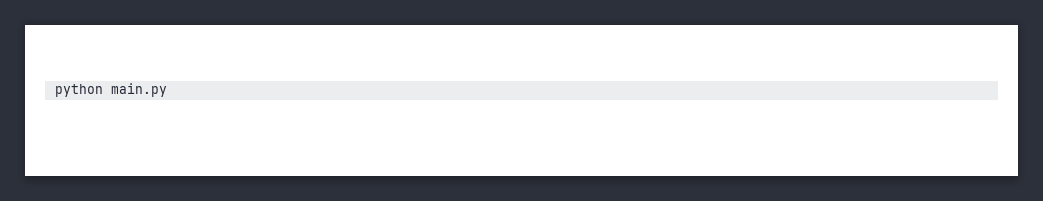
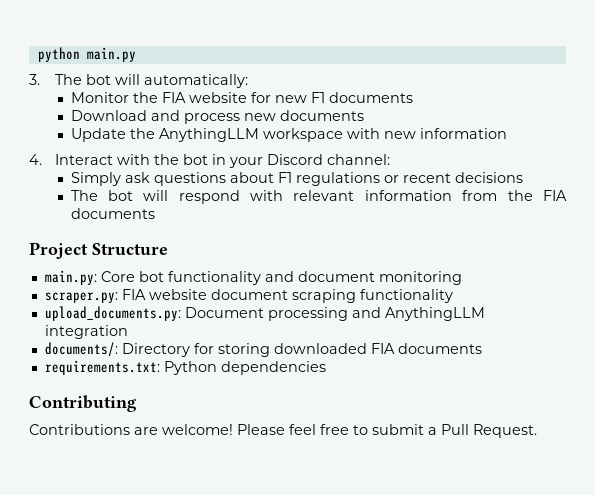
(167, 90) none -> [29,74,248,88] [70,92,413,103] [70,110,364,124] [70,128,507,142] [29,154,390,168] [70,172,523,186] [70,190,568,204] [70,208,155,219] [29,242,168,259] [44,270,462,285] [44,289,453,303] [44,306,485,321] [44,325,128,339] [44,342,482,357] [44,360,326,375] [29,395,137,412] [29,424,537,438] // 3. The bot will automatically: // Monitor the FIA website for new F1 documents // Download and process new documents // Update the AnythingLLM workspace with new information // 4. Interact with the bot in your Discord channel: // Simply ask questions about F1 regulations or recent decisions // The bot will respond with relevant information from the FIA documents // Project Structure // main.py: Core bot functionality and document monitoring // scraper.py: FIA website document scraping functionality // upload_documents.py: Document processing and AnythingLLM integration // documents/: Directory for storing downloaded FIA documents // requirements.txt: Python dependencies // Contributing // Contributions are welcome! Please feel free to submit a Pull Request.

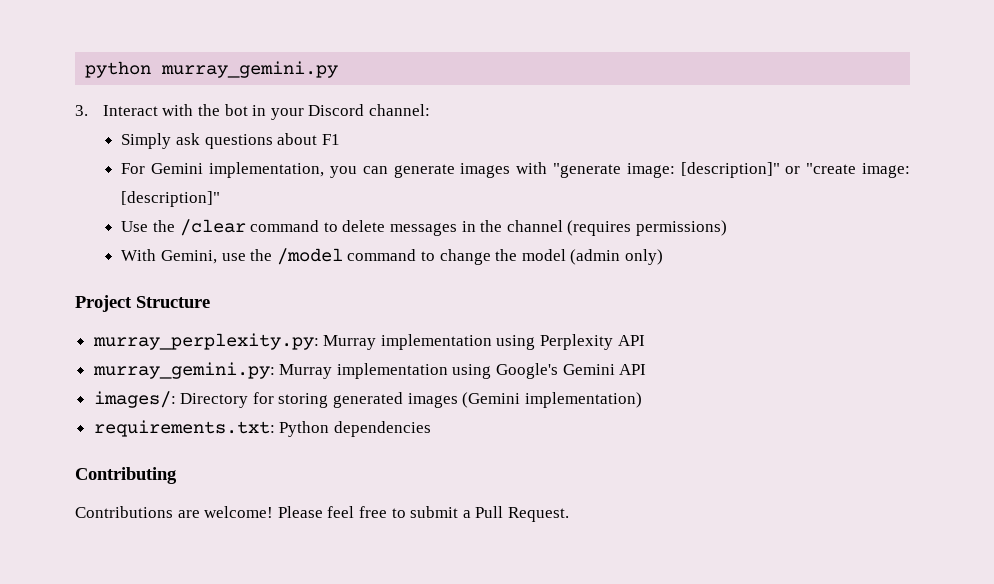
[86,47,136,62] [29,74,248,88] [70,92,413,103] [70,110,364,124] [70,128,507,142] [29,154,42,165] main.py // 3. The bot will automatically: // Monitor the FIA website for new F1 documents // Download and process new documents // Update the AnythingLLM workspace with new information // 4. -> [161,61,339,78] [75,105,88,116] murray_gemini.py // 3.
[295,172,523,186] [70,190,568,204] [70,208,155,219] [29,242,168,259] [44,270,462,285] [44,289,453,303] [44,306,485,321] [44,325,128,339] [44,342,482,357] regulations or recent decisions // The bot will respond with relevant information from the FIA documents // Project Structure // main.py: Core bot functionality and document monitoring // scraper.py: FIA website document scraping functionality // upload_documents.py: Document processing and AnythingLLM integration // documents/: Directory for storing downloaded FIA documents -> [121,162,910,178] [121,191,221,207] [121,219,727,236] [121,248,663,265] [75,295,210,312] [92,333,645,350] [92,362,647,379] [93,391,642,408] // For Gemini implementation, you can generate images with "generate image: [description]" or "create image: [description]" // Use the /clear command to delete messages in the channel (requires permissions) // With Gemini, use the /model command to change the model (admin only) // Project Structure // murray_perplexity.py: Murray implementation using Perplexity API // murray_gemini.py: Murray implementation using Google's Gemini API // images/: Directory for storing generated images (Gemini implementation)

